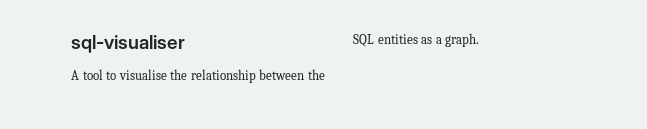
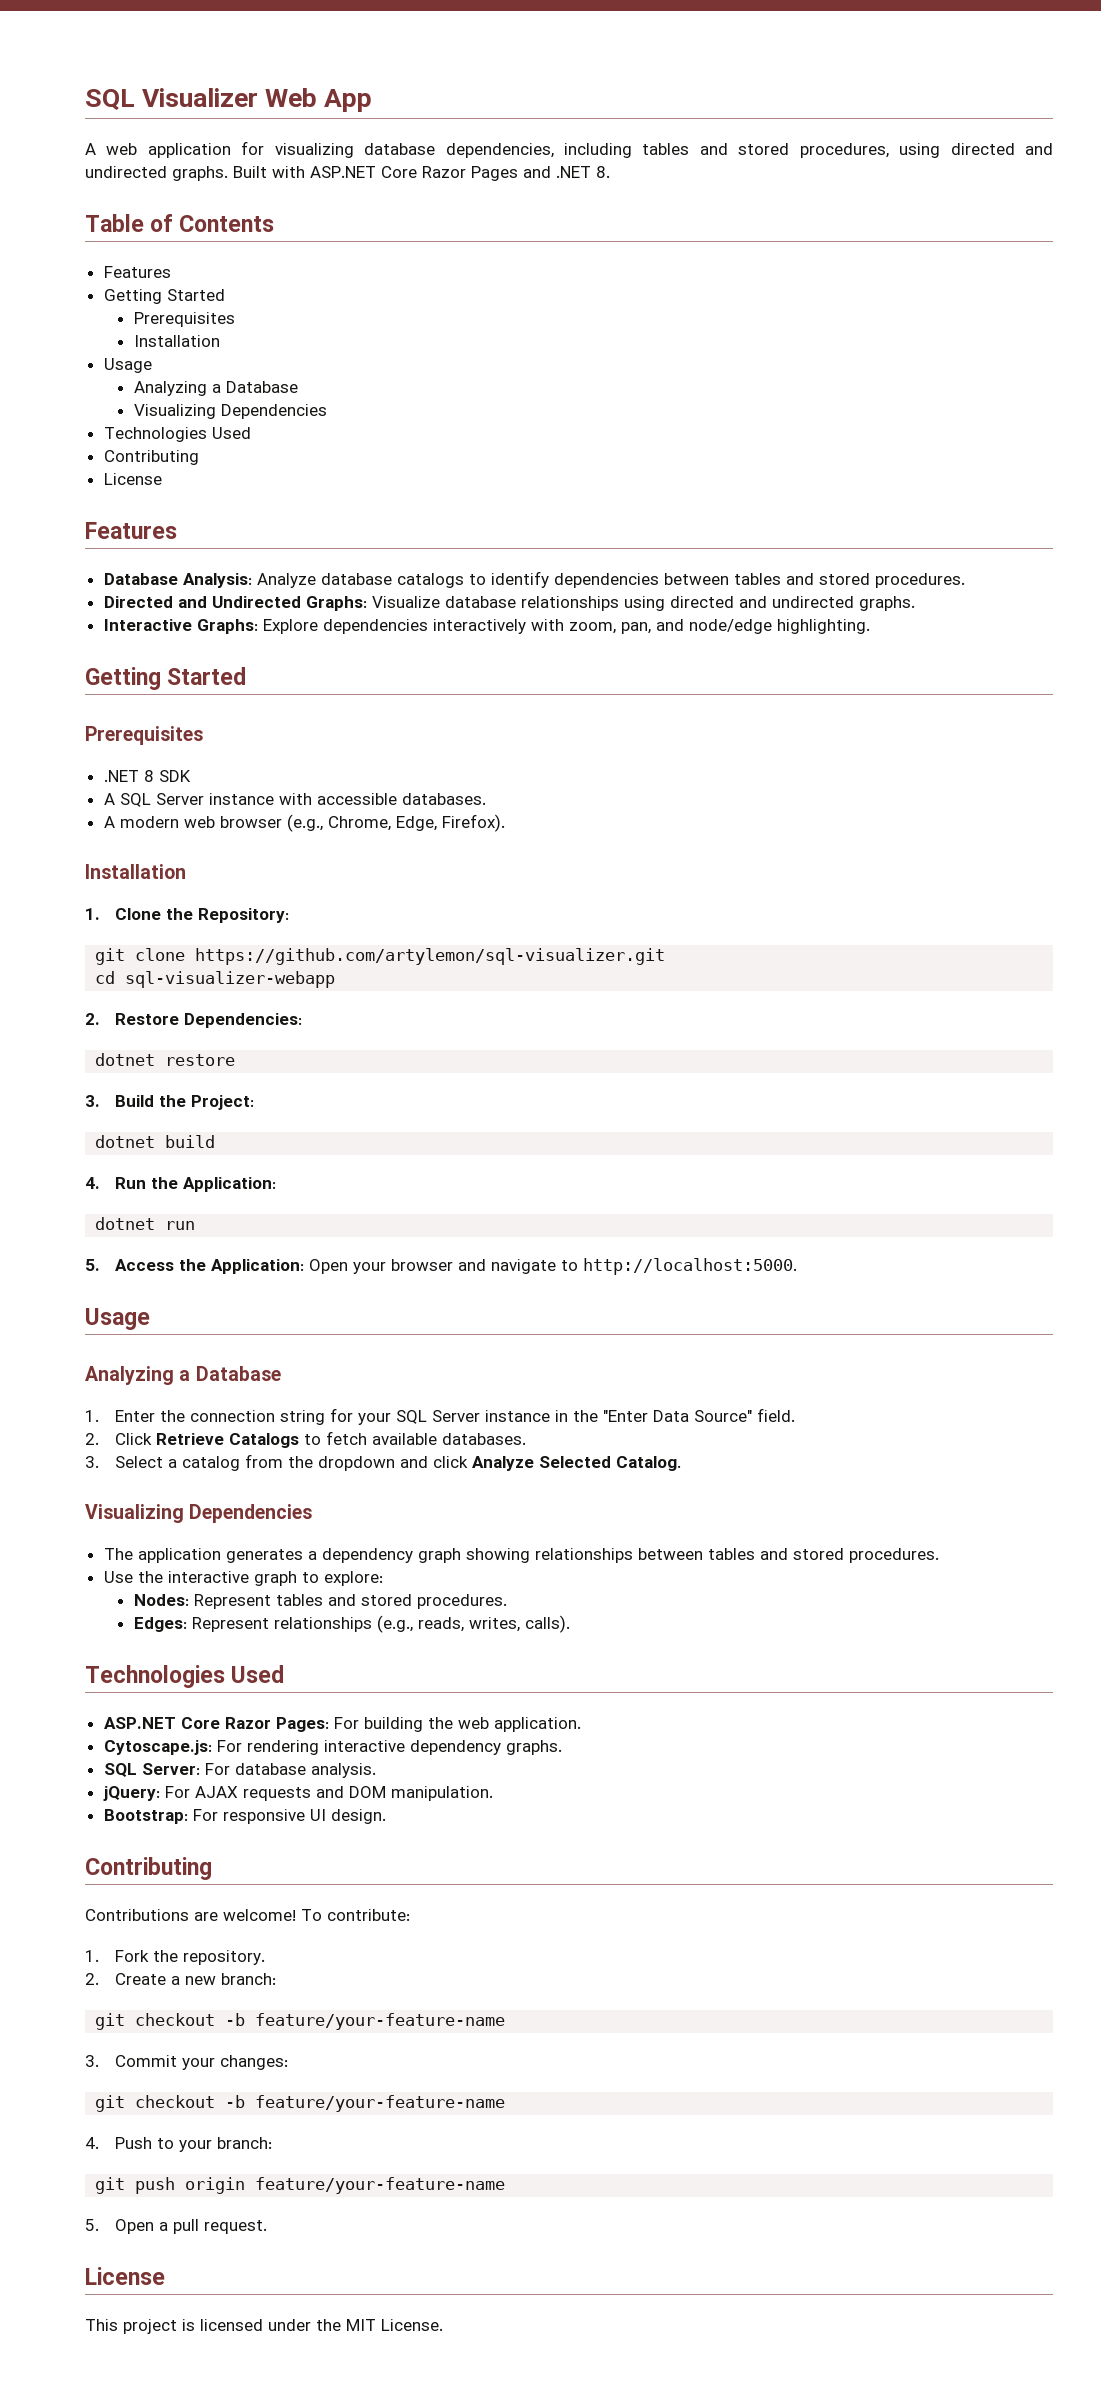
[71,35,185,53] [71,69,325,83] [353,33,480,47] sql-visualiser // A tool to visualise the relationship between the SQL entities as a graph. -> [85,88,373,112] [85,141,1053,158] [85,166,610,181] [85,214,275,232] [103,266,171,278] [103,289,225,304] [133,312,235,327] [133,335,220,347] [103,358,152,373] [133,381,298,396] [133,404,327,419] [103,427,251,442] [103,450,199,465] [103,473,162,485] [85,522,177,539] [103,571,965,588] [103,596,915,611] [103,619,870,634] [85,667,247,690] [85,726,203,745] [103,770,191,782] [103,793,486,807] [103,814,505,832] [85,864,186,879] [85,908,289,923] [95,948,666,965] [95,971,336,988] [85,1013,302,1028] [95,1053,236,1066] [85,1095,254,1110] [95,1135,216,1148] [85,1177,276,1192] [95,1217,196,1230] [85,1258,797,1275] [85,1308,150,1330] [85,1366,281,1385] [85,1408,795,1425] [85,1431,526,1448] [85,1454,681,1471] [85,1504,313,1523] [103,1548,939,1563] [103,1571,383,1586] [133,1594,507,1609] [133,1615,570,1633] [85,1665,285,1688] [103,1717,581,1732] [103,1740,562,1755] [103,1763,376,1778] [102,1786,493,1801] [103,1809,386,1824] [85,1857,212,1880] [85,1909,410,1921] [85,1950,265,1965] [85,1973,276,1985] [95,2013,506,2030] [85,2055,288,2070] [95,2095,506,2112] [85,2137,272,2152] [95,2177,506,2194] [85,2219,267,2234] [85,2267,165,2285] [85,2319,443,2334] SQL Visualizer Web App // A web application for visualizing database dependencies, including tables and stored procedures, using directed and undirected graphs. Built with ASP.NET Core Razor Pages and .NET 8. // Table of Contents // Features // Getting Started // Prerequisites // Installation // Usage // Analyzing a Database // Visualizing Dependencies // Technologies Used // Contributing // License // Features // Database Analysis: Analyze database catalogs to identify dependencies between tables and stored procedures. // Directed and Undirected Graphs: Visualize database relationships using directed and undirected graphs. // Interactive Graphs: Explore dependencies interactively with zoom, pan, and node/edge highlighting. // Getting Started // Prerequisites // .NET 8 SDK // A SQL Server instance with accessible databases. // A modern web browser (e.g., Chrome, Edge, Firefox). // Installation // 1. Clone the Repository: // git clone https://github.com/artylemon/sql-visualizer.git // cd sql-visualizer-webapp // 2. Restore Dependencies: // dotnet restore // 3. Build the Project: // dotnet build // 4. Run the Application: // dotnet run // 5. Access the Application: Open your browser and navigate to http://localhost:5000. // Usage // Analyzing a Database // 1. Enter the connection string for your SQL Server instance in the "Enter Data Source" field. // 2. Click Retrieve Catalogs to fetch available databases. // 3. Select a catalog from the dropdown and click Analyze Selected Catalog. // Visualizing Dependencies // The application generates a dependency graph showing relationships between tables and stored procedures. // Use the interactive graph to explore: // Nodes: Represent tables and stored procedures. // Edges: Represent relationships (e.g., reads, writes, calls). // Technologies Used // ASP.NET Core Razor Pages: For building the web application. // Cytoscape.js: For rendering interactive dependency graphs. // SQL Server: For database analysis. // jQuery: For AJAX requests and DOM manipulation. // Bootstrap: For responsive UI design. // Contributing // Contributions are welcome! To contribute: // 1. Fork the repository. // 2. Create a new branch: // git checkout -b feature/your-feature-name // 3. Commit your changes: // git checkout -b feature/your-feature-name // 4. Push to your branch: // git push origin feature/your-feature-name // 5. Open a pull request. // License // This project is licensed under the MIT License.

